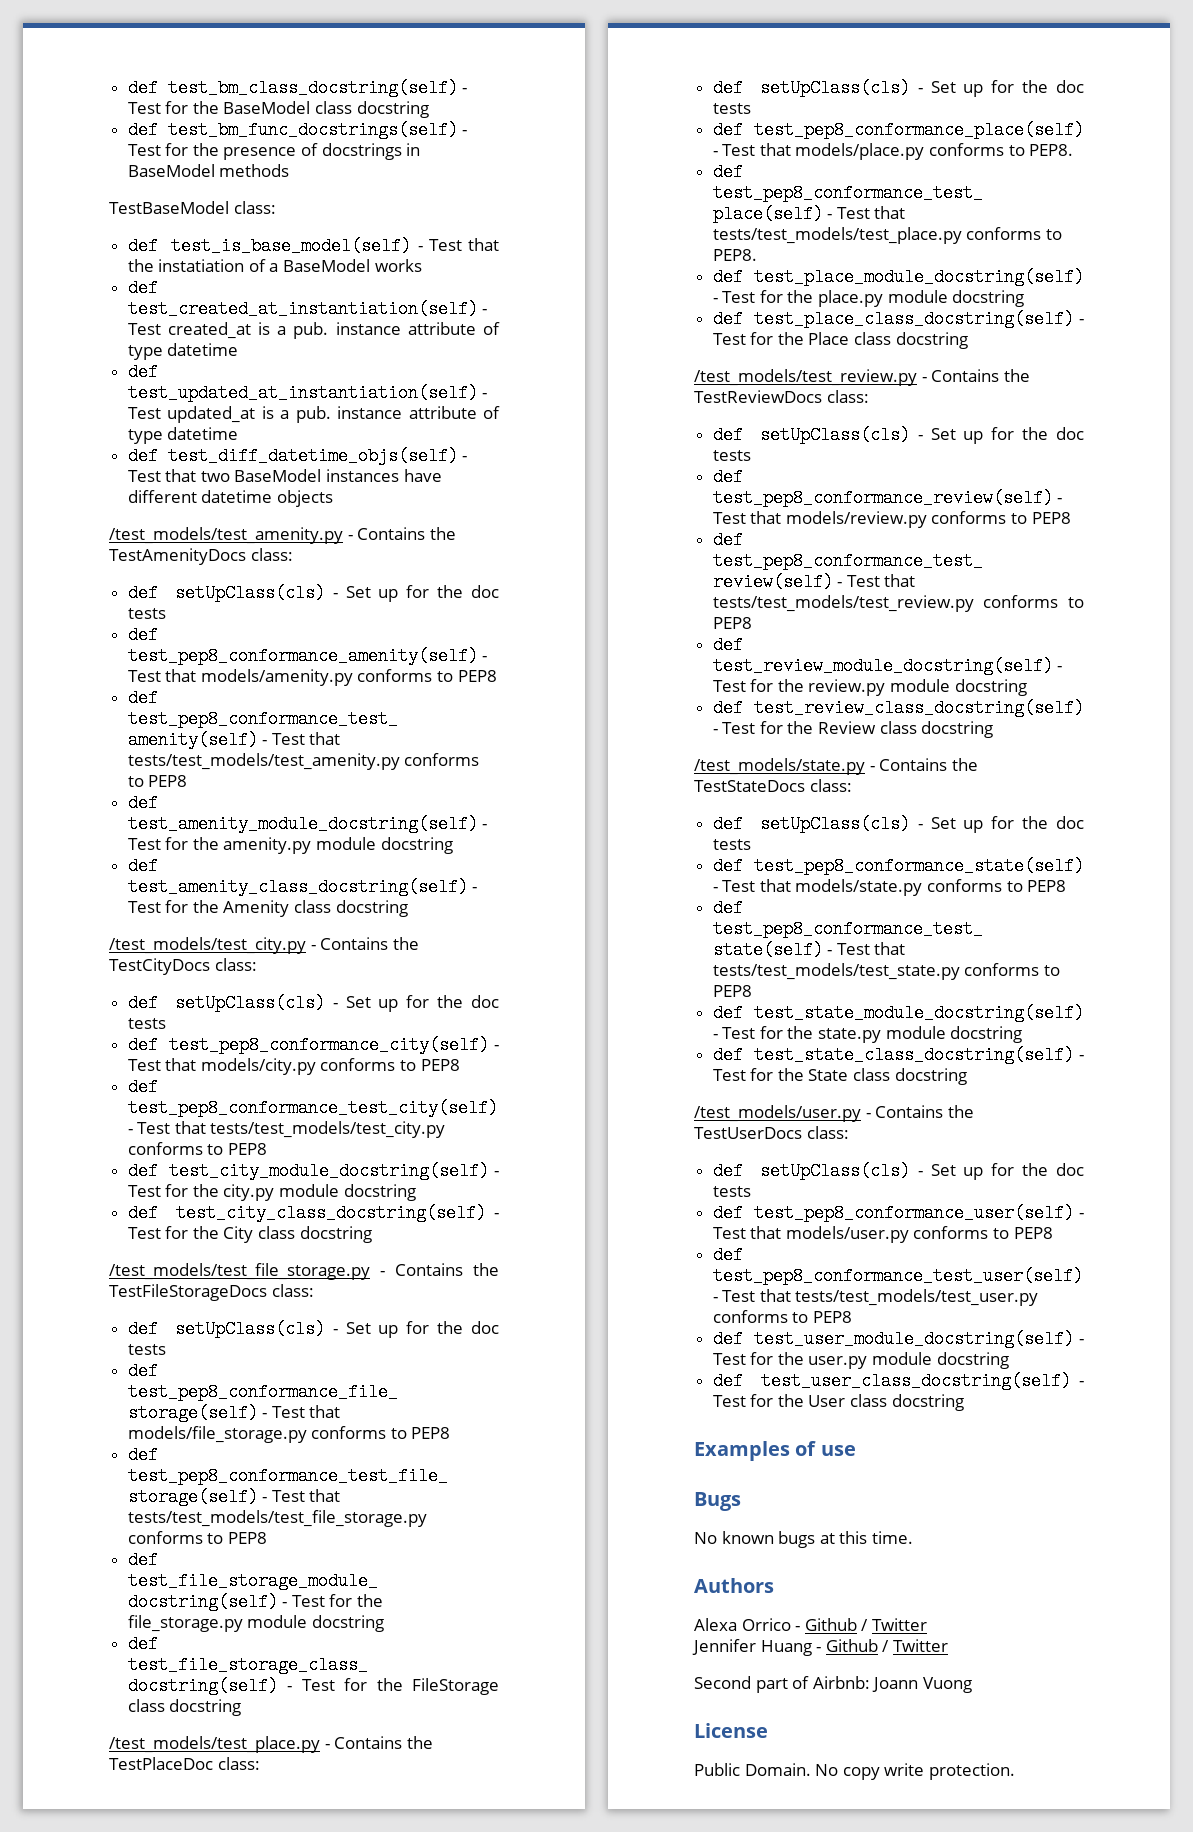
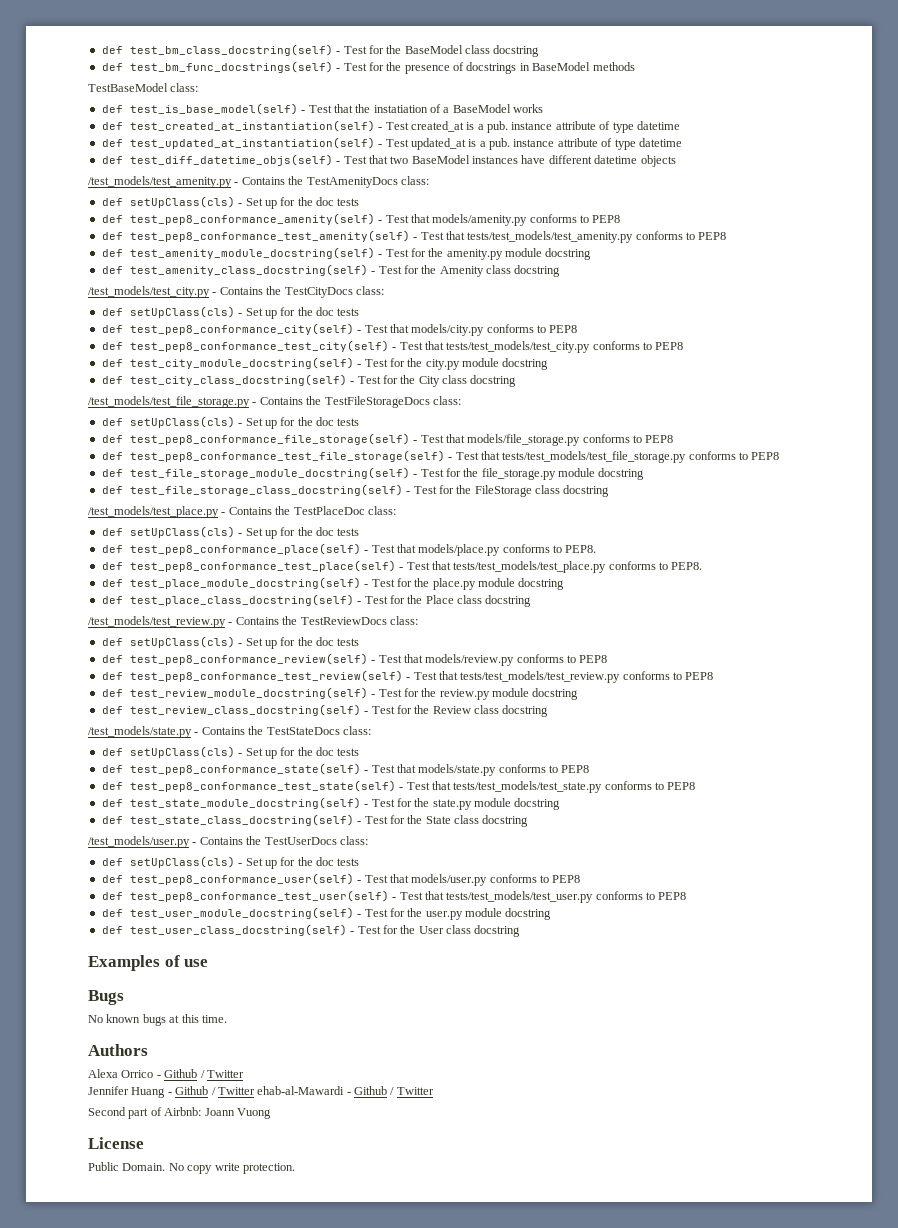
(948, 1645) none -> [257,1086,434,1095] ehab-al-Mawardi - Github / Twitter

